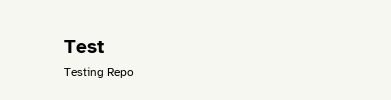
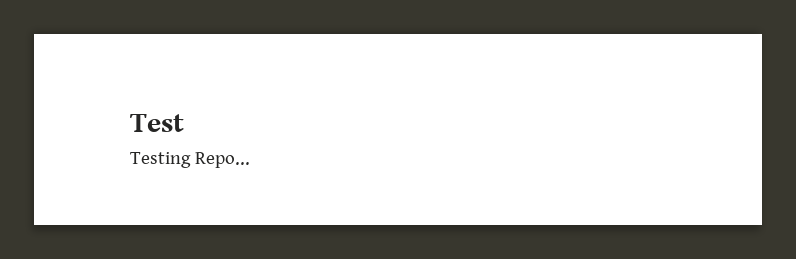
[107,68,135,78] Repo -> [194,152,250,168] Repo...

